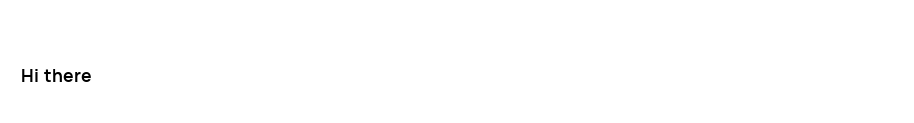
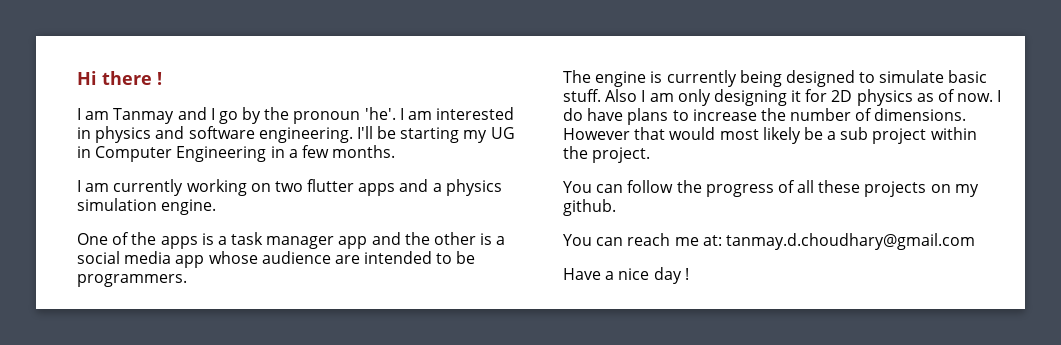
(92, 75) none -> [157,72,162,85] [77,107,515,124] [77,126,515,143] [77,145,396,162] [77,179,502,196] [77,198,217,215] [77,232,506,249] [77,251,476,268] [77,274,187,287] [563,70,988,87] [563,89,1002,106] [563,108,967,125] [563,127,977,144] [563,146,651,163] [563,180,979,197] [563,199,616,216] [563,233,975,250] [563,267,689,284] ! // I am Tanmay and I go by the pronoun 'he'. I am interested in physics and software engineering. I'll be starting my UG in Computer Engineering in a few months. // I am currently working on two flutter apps and a physics simulation engine. // One of the apps is a task manager app and the other is a social media app whose audience are intended to be programmers. // The engine is currently being designed to simulate basic stuff. Also I am only designing it for 2D physics as of now. I do have plans to increase the number of dimensions. However that would most likely be a sub project within the project. // You can follow the progress of all these projects on my github. // You can reach me at: tanmay.d.choudhary@gmail.com // Have a nice day !

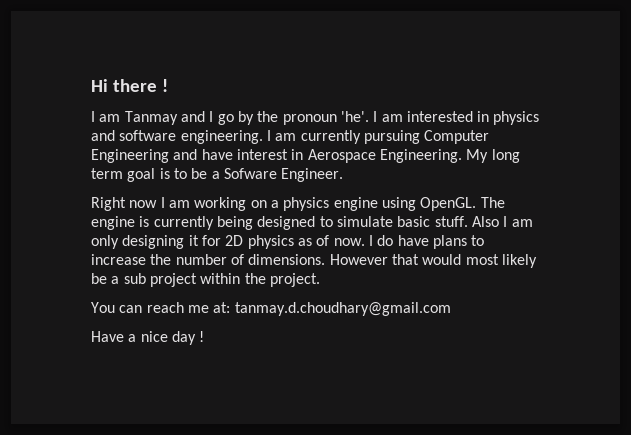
[356,126,515,143] [77,145,396,162] [77,179,502,196] [77,198,217,215] [77,232,506,249] [77,251,476,268] [77,274,187,287] I'll be starting my UG in Computer Engineering in a few months. // I am currently working on two flutter apps and a physics simulation engine. // One of the apps is a task manager app and the other is a social media app whose audience are intended to be programmers. // -> [266,130,490,144] [91,149,520,163] [91,168,344,182] [91,197,477,211] I am currently pursuing Computer Engineering and have interest in Aerospace Engineering. My long term goal is to be a Sofware Engineer. // Right now I am working on a physics engine using OpenGL.
[563,180,979,197] [563,199,616,216] // You can follow the progress of all these projects on my github. -> (320, 280) none

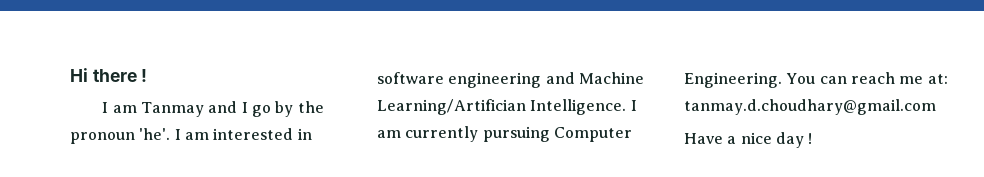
[493,111,540,125] [91,130,263,144] physics and software engineering. -> [377,72,644,88] [377,99,627,115] software engineering and Machine Learning/Artifician Intelligence.
[91,149,520,163] [91,168,344,182] [91,197,505,211] [91,216,533,230] [91,235,485,249] [91,254,537,268] [91,273,320,287] Engineering and have interest in Aerospace Engineering. My long term goal is to be a Sofware Engineer. // Right now I am working on a physics engine using OpenGL. The engine is currently being designed to simulate basic stuff. Also I am only designing it for 2D physics as of now. I do have plans to increase the number of dimensions. However that would most likely be a sub project within the project. // -> [684,72,782,88] Engineering.

